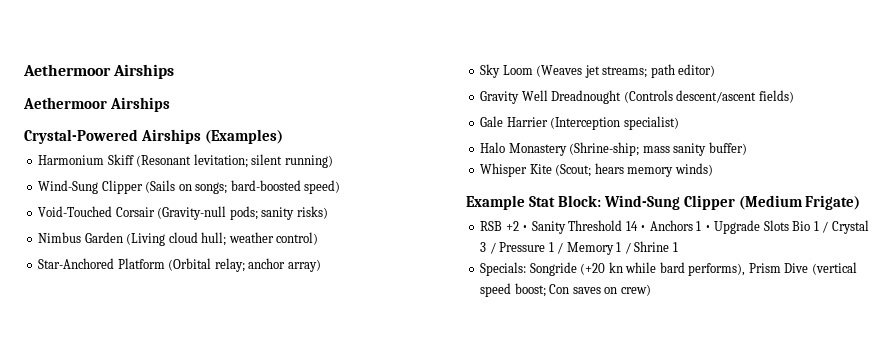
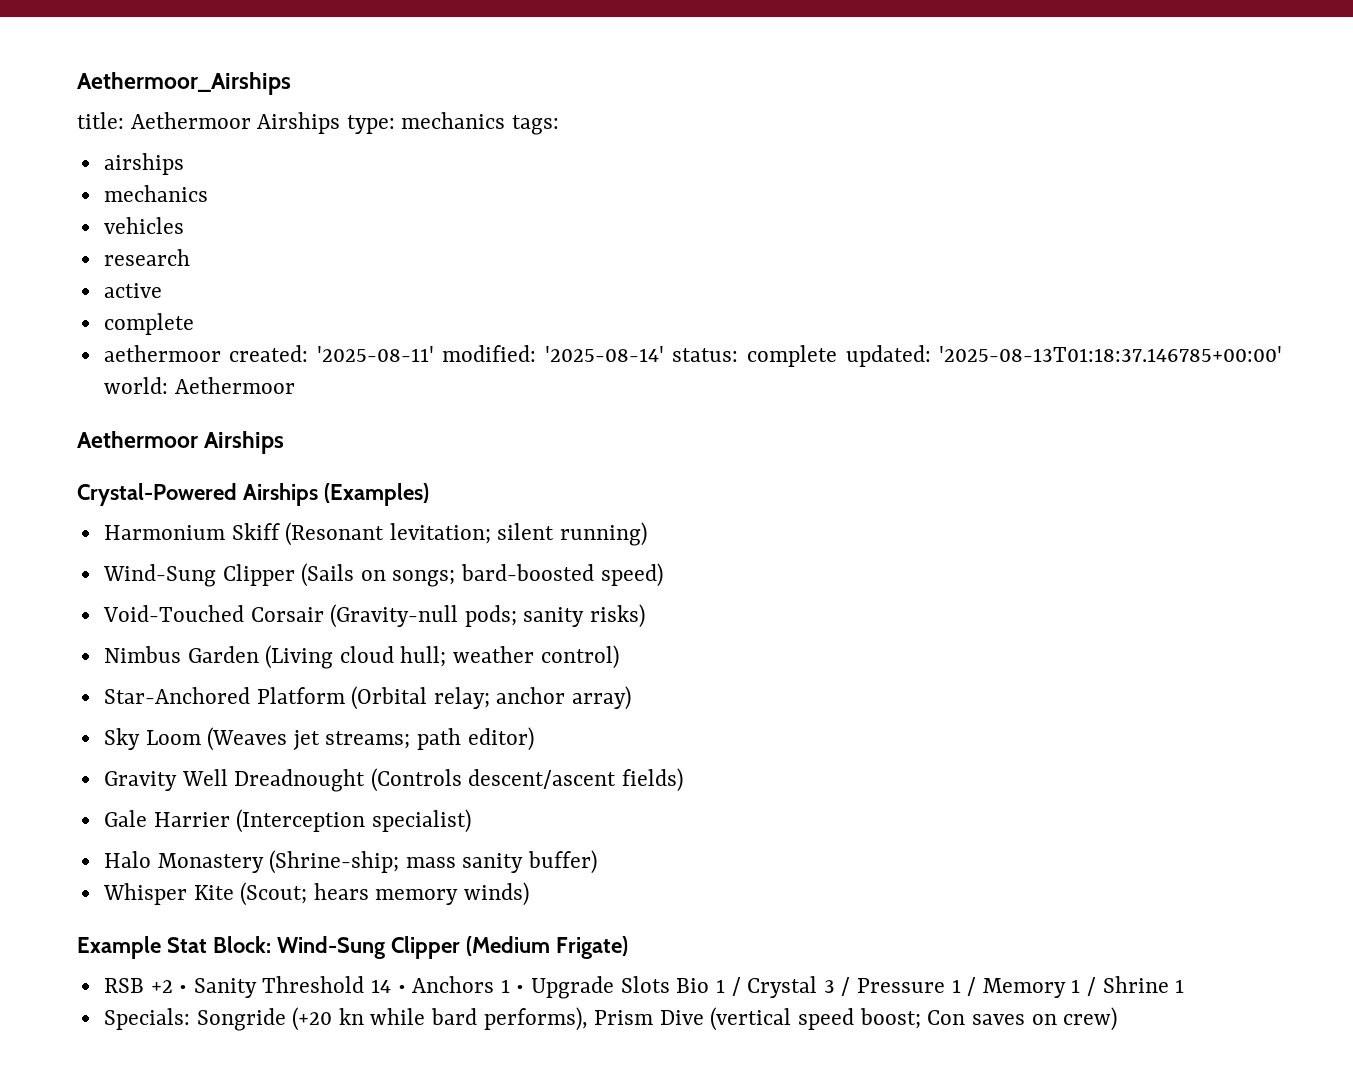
[23,64,175,79] Aethermoor Airships -> [77,72,291,95] [77,112,560,135] [103,153,184,175] [103,185,208,202] [103,217,184,234] [103,249,190,266] [103,283,162,298] [103,313,194,335] [103,345,1282,367] [103,377,295,394] Aethermoor_Airships // title: Aethermoor Airships type: mechanics tags: // airships // mechanics // vehicles // research // active // complete // aethermoor created: '2025-08-11' modified: '2025-08-14' status: complete updated: '2025-08-13T01:18:37.146785+00:00' world: Aethermoor

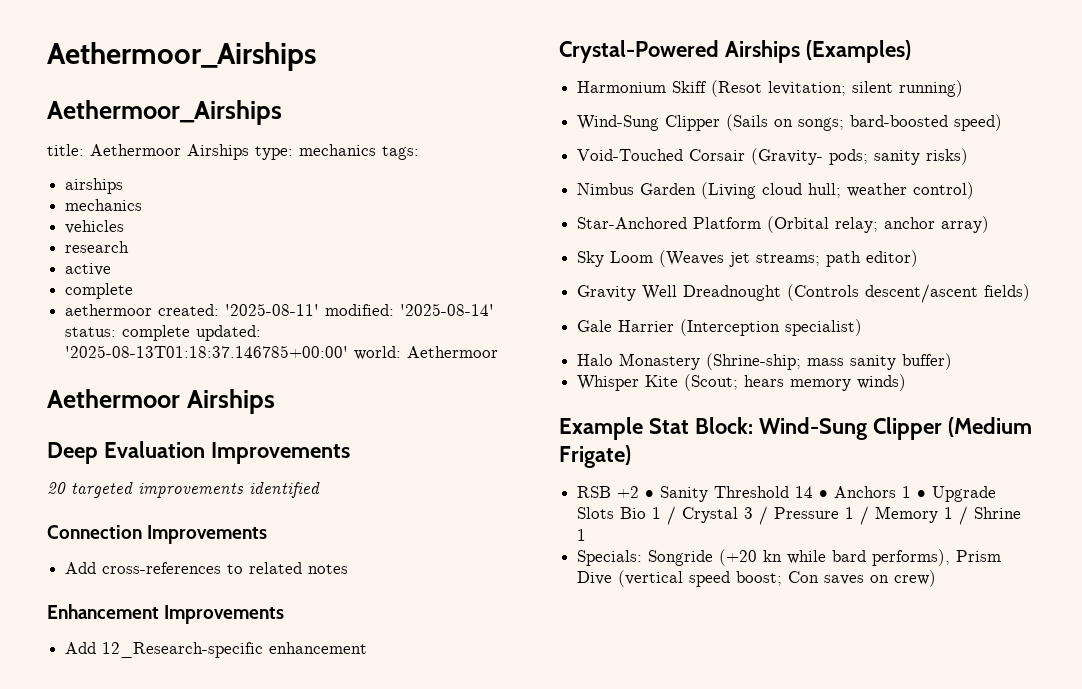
[77,72,291,95] Aethermoor_Airships -> [47,42,316,71] [47,100,282,125] Aethermoor_Airships // Aethermoor_Airships
(285, 442) none -> [47,441,350,464] [47,482,320,498] [47,525,268,544] [65,562,349,574] [47,604,285,624] [65,642,368,658] // Deep Evaluation Improvements // 20 targeted improvements identified // Connection Improvements // Add cross-references to related notes // Enhancement Improvements // Add 12_Research-specific enhancement
[285,522,385,546] (Resonant -> [711,80,763,97] (Resot
[330,604,459,628] (Gravity-null -> [751,148,824,165] (Gravity-

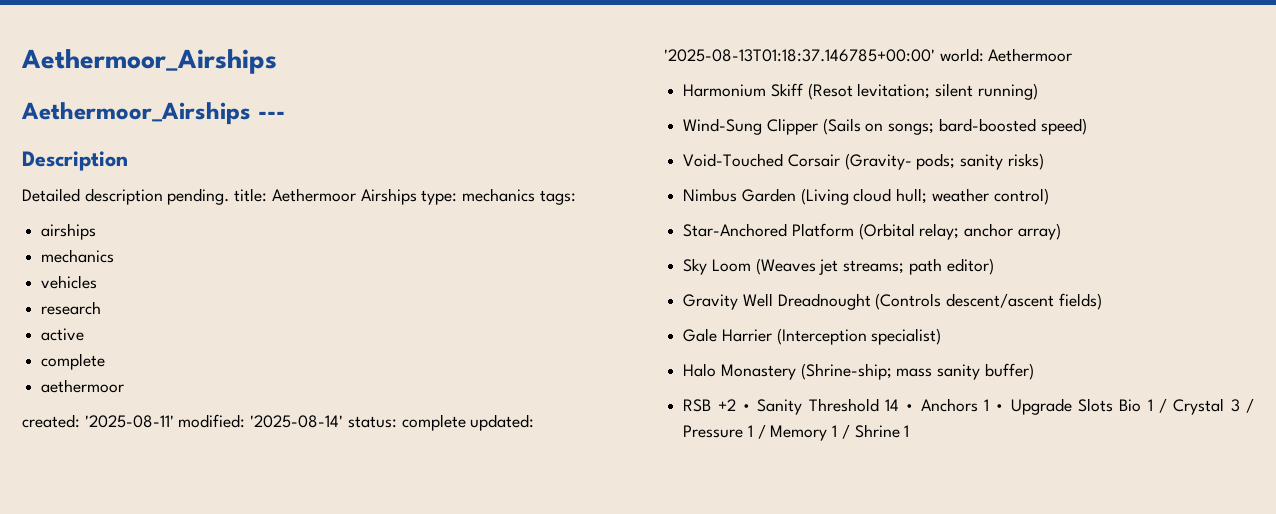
(282, 112) // -> [257,111,285,119] [22,151,128,171] [22,188,230,205] --- // Description // Detailed description pending.
(153, 310) none -> (125, 386) //
[47,389,275,414] [47,441,350,464] [47,482,320,498] [47,525,268,544] [65,562,349,574] [47,604,285,624] [65,642,368,658] [559,40,911,63] // Aethermoor Airships // Deep Evaluation Improvements // 20 targeted improvements identified // Connection Improvements // Add cross-references to related notes // Enhancement Improvements // Add 12_Research-specific enhancement // Crystal-Powered Airships (Examples) -> (1073, 55) none
[577,374,907,391] [559,417,1032,440] [559,445,631,468] // Whisper Kite (Scout; hears memory winds) // Example Stat Block: Wind-Sung Clipper (Medium Frigate) -> (1034, 371) none
[577,549,1002,566] [577,570,937,587] // Specials: Songride (+20 kn while bard performs), Prism Dive (vertical speed boost; Con saves on crew) -> (910, 431) none

